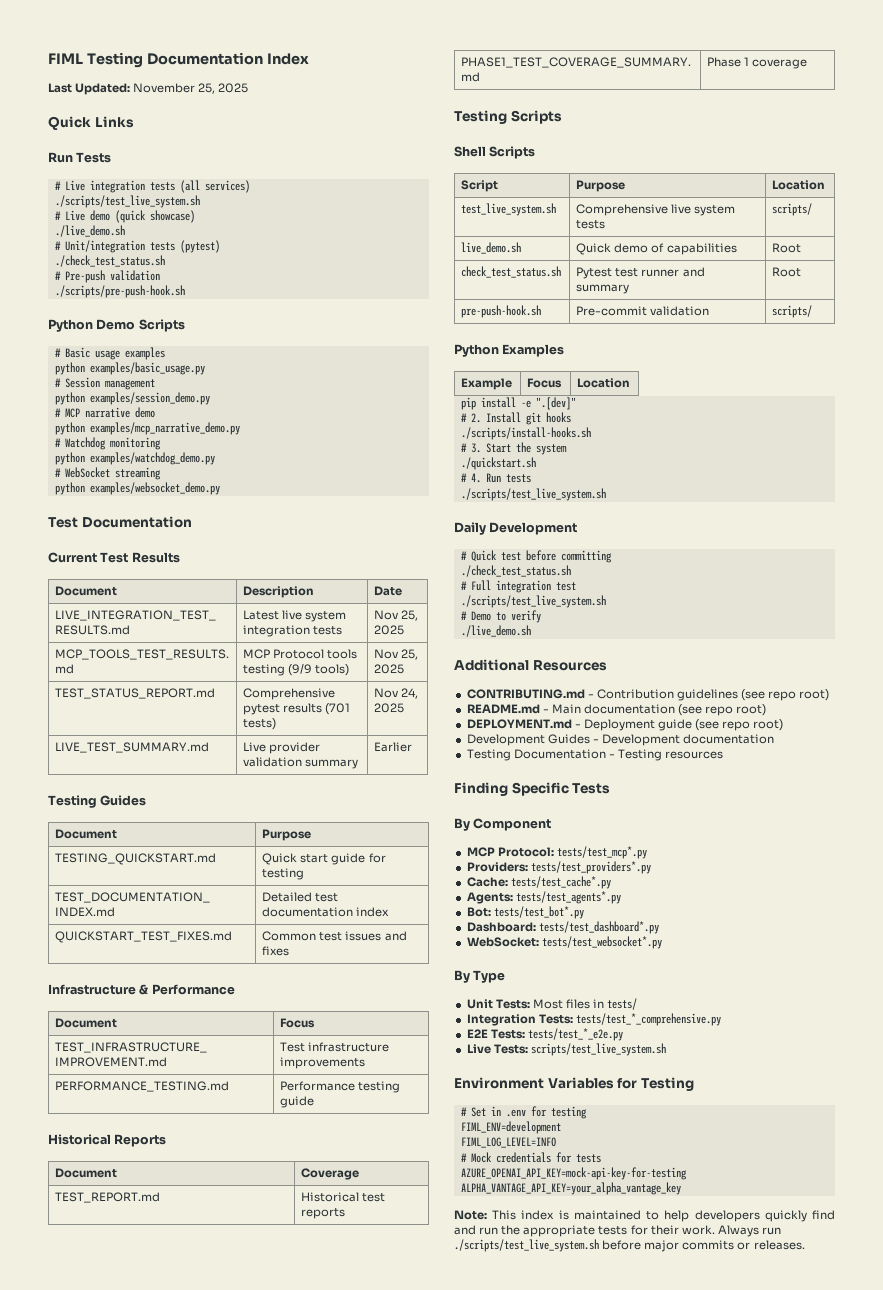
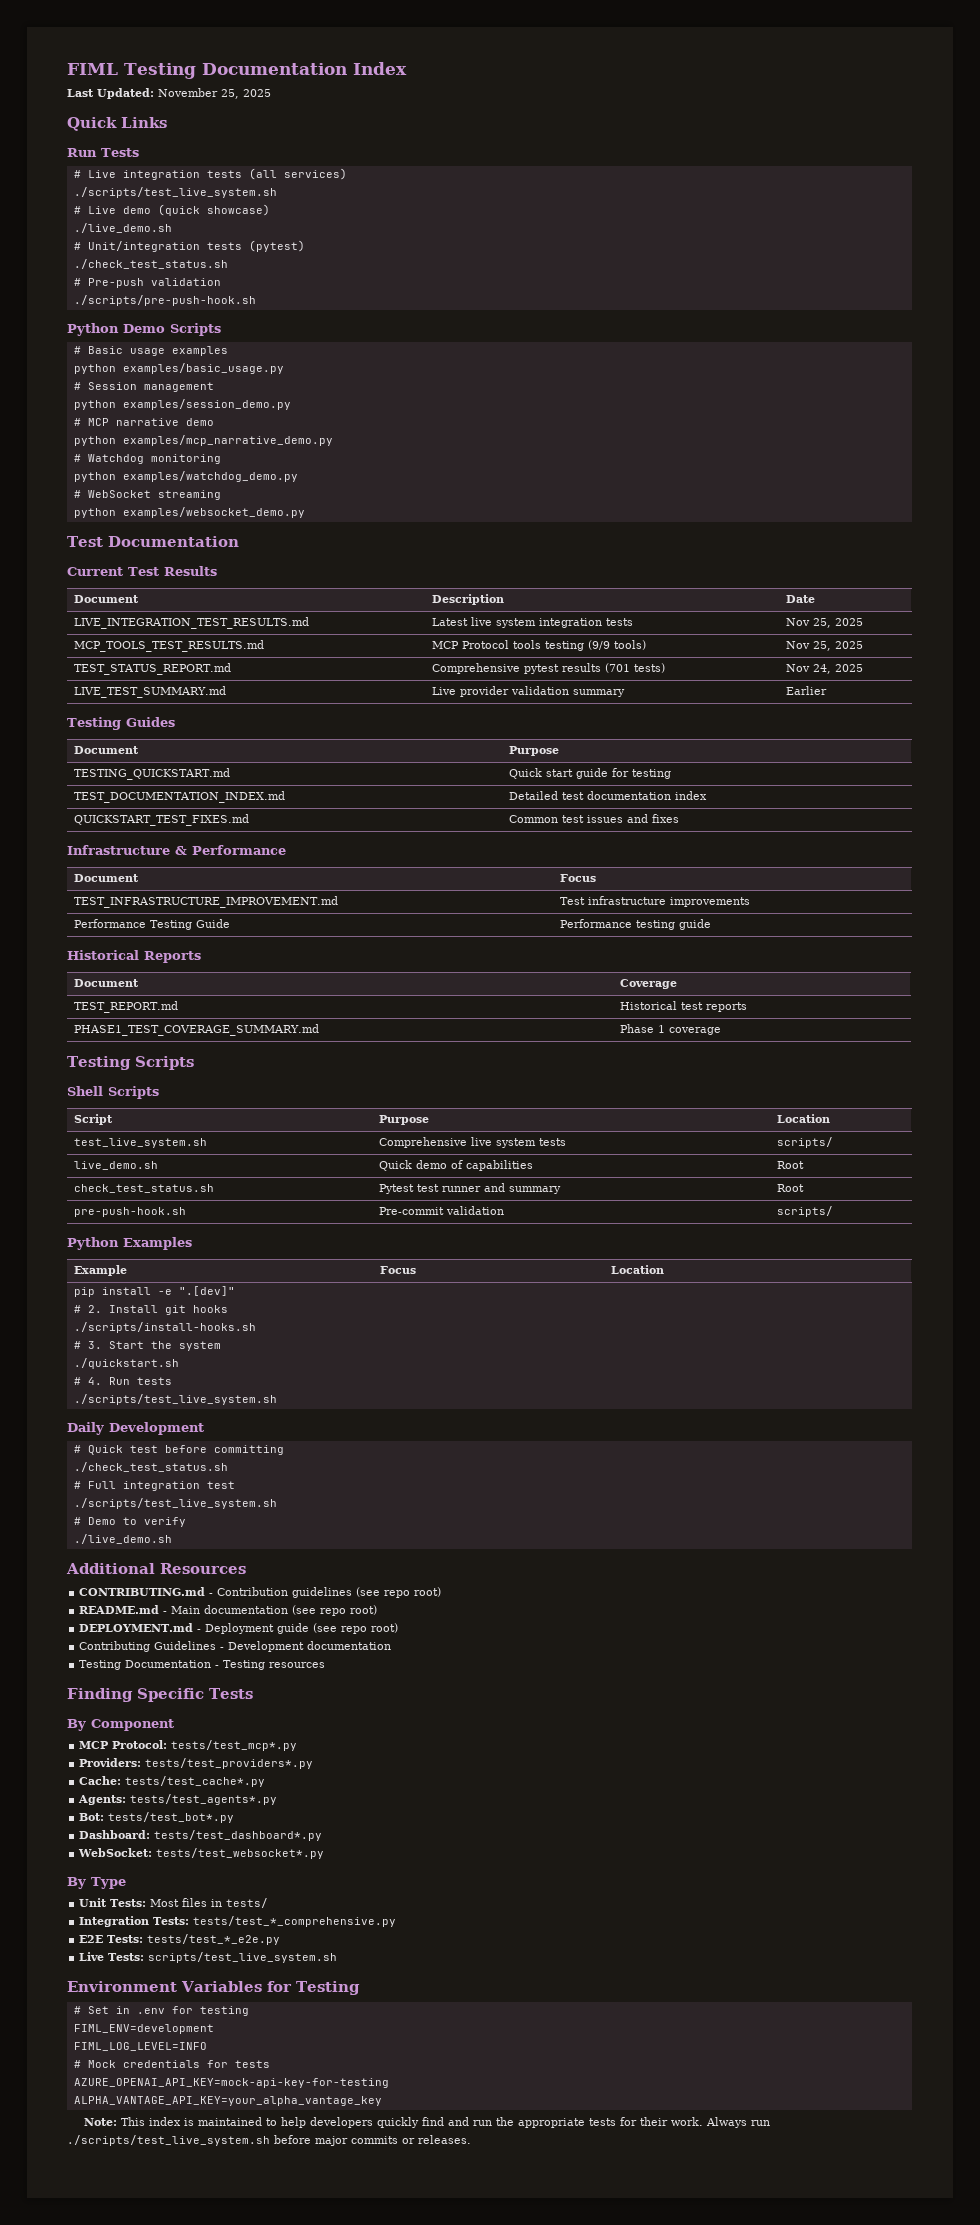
[55,1081,230,1092] PERFORMANCE_TESTING.md -> [73,919,230,930] Performance Testing Guide
[466,734,590,746] Development Guides -> [79,1641,217,1652] Contributing Guidelines

